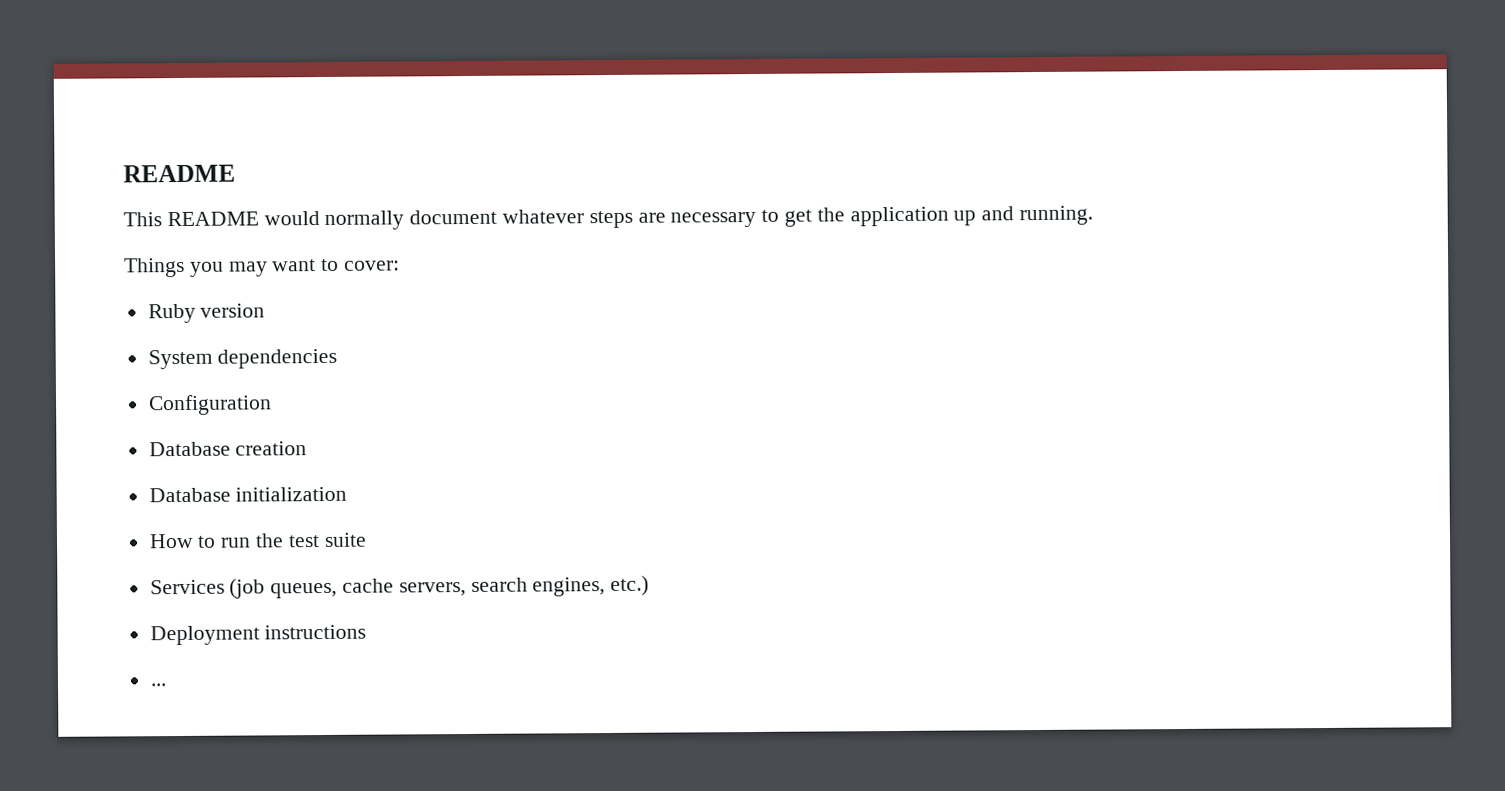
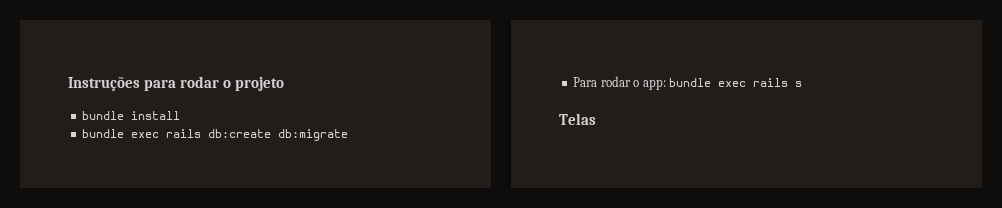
[123,164,236,183] [123,205,1094,230] [124,257,401,278] [147,303,266,324] [147,348,338,370] [147,394,272,416] [148,441,308,457] [148,486,348,503] [148,532,367,549] [149,575,650,599] [149,624,367,646] [149,683,167,687] README // This README would normally document whatever steps are necessary to get the application up and running. // Things you may want to cover: // Ruby version // System dependencies // Configuration // Database creation // Database initialization // How to run the test suite // Services (job queues, cache servers, search engines, etc.) // Deployment instructions // ... -> [68,76,285,91] [82,111,181,120] [82,129,349,141] [573,76,803,90] [559,113,596,125] Instruções para rodar o projeto // bundle install // bundle exec rails db:create db:migrate // Para rodar o app: bundle exec rails s // Telas

